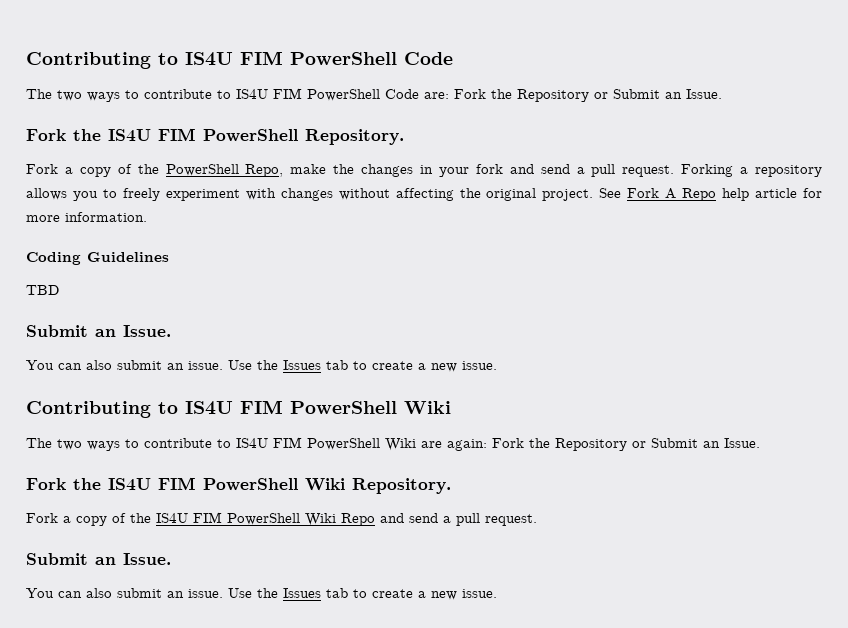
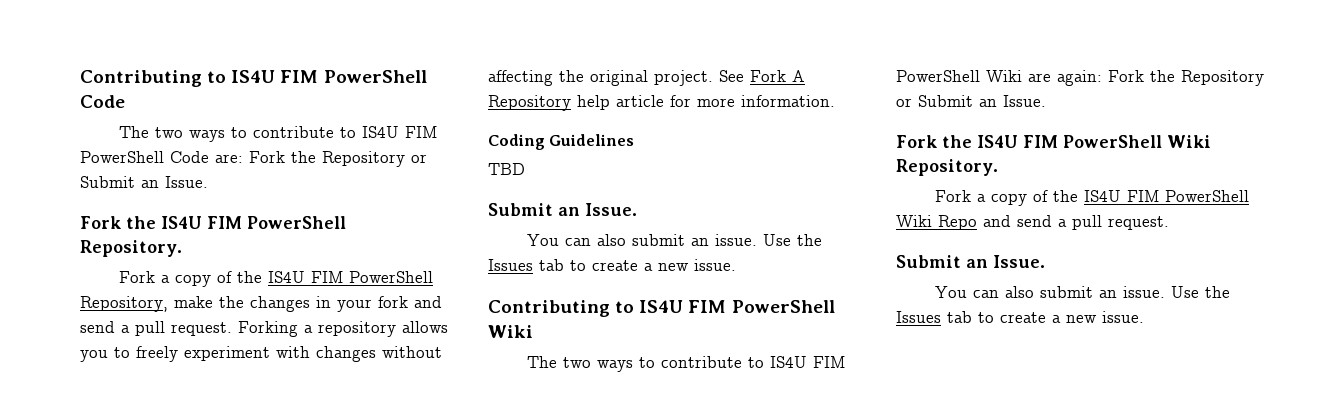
[165,164,284,177] PowerShell Repo, -> [267,271,433,283] [80,296,168,312] IS4U FIM PowerShell Repository,
[682,188,717,201] Repo -> [488,95,571,111] Repository

